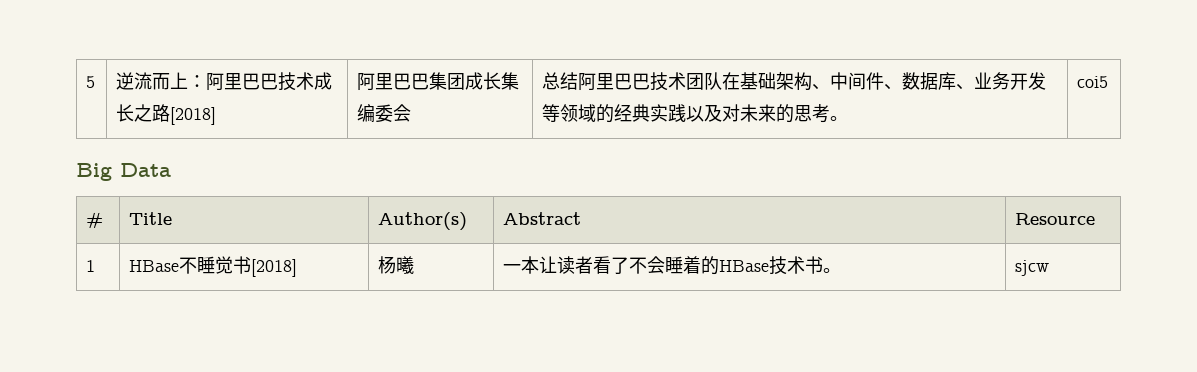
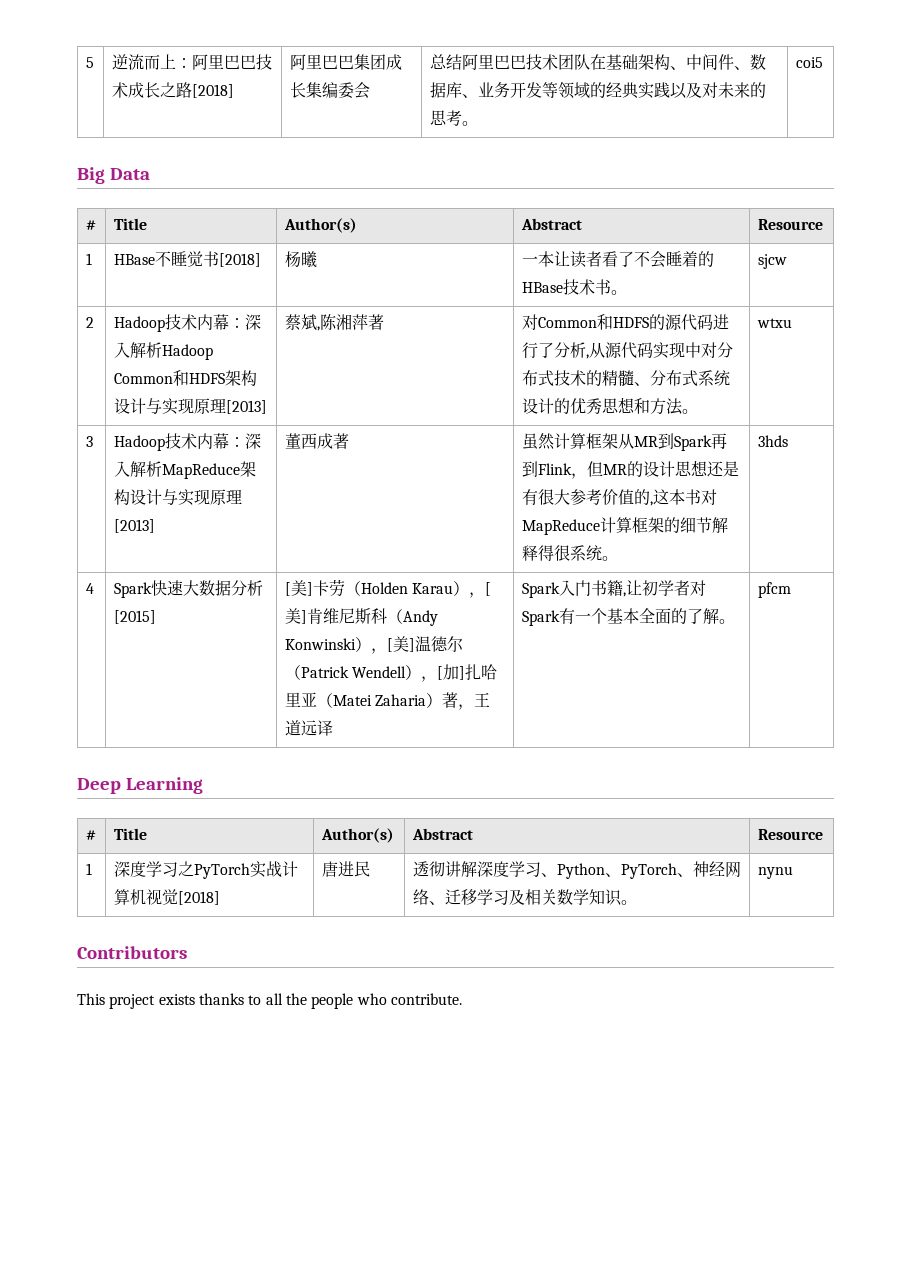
(1050, 268) none -> [85,317,94,328] [113,314,261,332] [113,342,213,360] [113,370,257,386] [113,398,267,415] [284,314,384,331] [521,314,729,331] [521,342,733,359] [521,370,730,386] [521,397,698,415] [756,318,792,328] [85,436,93,447] [113,433,261,451] [113,461,256,479] [113,489,242,506] [113,519,155,533] [284,433,349,449] [521,433,727,451] [521,460,739,479] [521,489,717,506] [521,517,728,535] [521,545,618,561] [757,435,788,447] [85,583,94,594] [113,580,263,598] [113,610,156,624] [284,579,492,598] [284,608,438,626] [284,636,463,654] [284,664,498,682] [284,692,491,710] [284,720,333,736] [521,580,706,598] [521,608,735,626] [757,582,791,598] [77,777,203,794] [85,830,96,840] [113,828,147,840] [320,828,394,843] [411,828,473,840] [757,829,823,840] [85,863,92,875] [113,861,298,879] [113,889,220,905] [321,861,370,877] [412,861,741,879] [412,889,637,906] [757,866,793,879] [77,946,187,959] [77,993,462,1009] // 2 | Hadoop技术内幕：深入解析Hadoop Common和HDFS架构设计与实现原理[2013] | 蔡斌,陈湘萍著 | 对Common和HDFS的源代码进行了分析,从源代码实现中对分布式技术的精髓、分布式系统设计的优秀思想和方法。 | wtxu // 3 | Hadoop技术内幕：深入解析MapReduce架构设计与实现原理[2013] | 董西成著 | 虽然计算框架从MR到Spark再到Flink，但MR的设计思想还是有很大参考价值的,这本书对MapReduce计算框架的细节解释得很系统。 | 3hds // 4 | Spark快速大数据分析[2015] | [美]卡劳（Holden Karau），[美]肯维尼斯科（Andy Konwinski），[美]温德尔（Patrick Wendell），[加]扎哈里亚（Matei Zaharia）著，王道远译 | Spark入门书籍,让初学者对Spark有一个基本全面的了解。 | pfcm // Deep Learning // # | Title | Author(s) | Abstract | Resource // 1 | 深度学习之PyTorch实战计算机视觉[2018] | 唐进民 | 透彻讲解深度学习、Python、PyTorch、神经网络、迁移学习及相关数学知识。 | nynu // Contributors // This project exists thanks to all the people who contribute.

